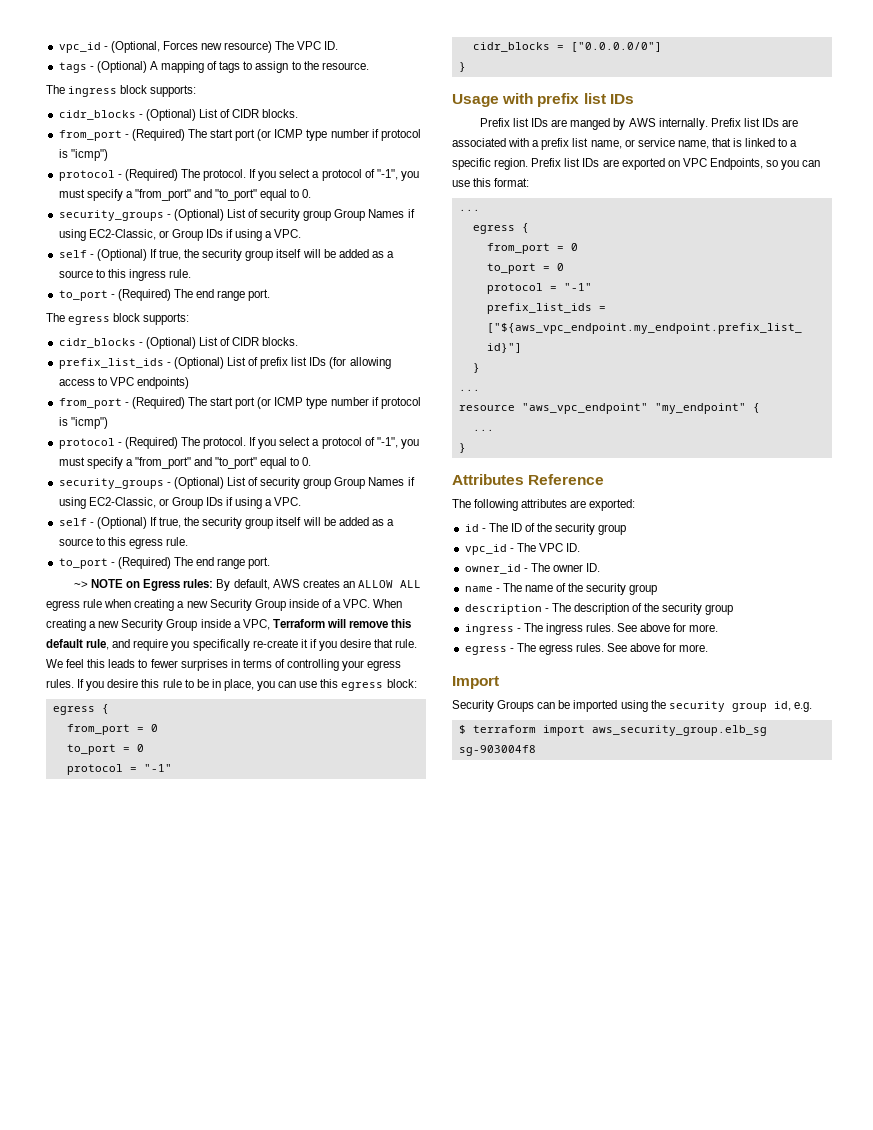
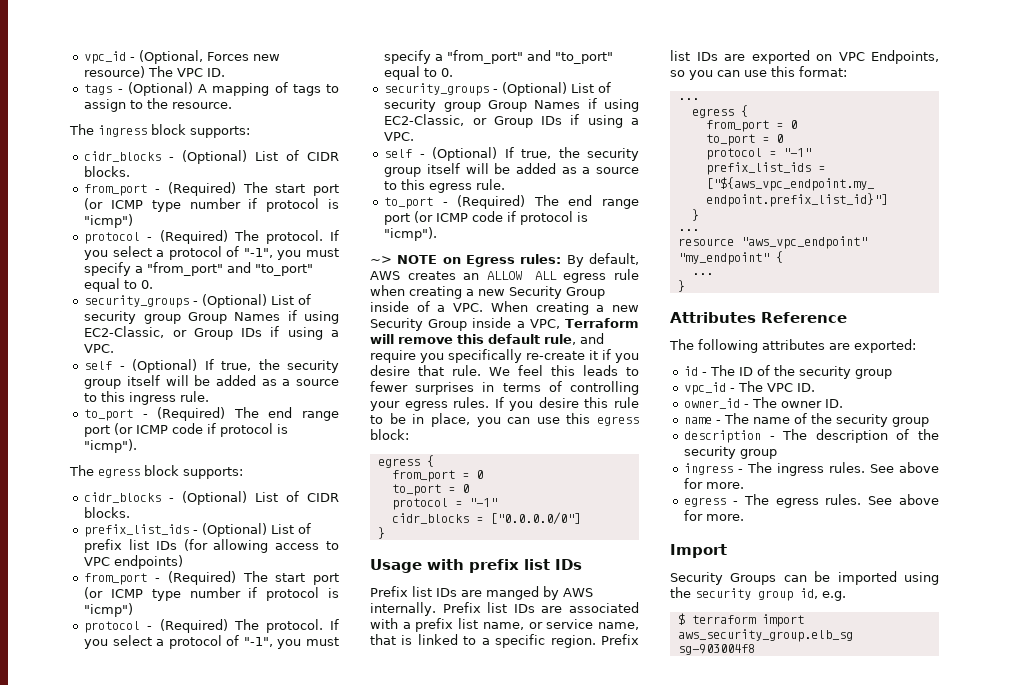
[248,289,271,301] port. -> [84,423,289,437] [84,439,138,453] port (or ICMP code if protocol is "icmp").
[248,557,271,569] port. -> [384,211,589,225] [384,227,438,241] port (or ICMP code if protocol is "icmp").

